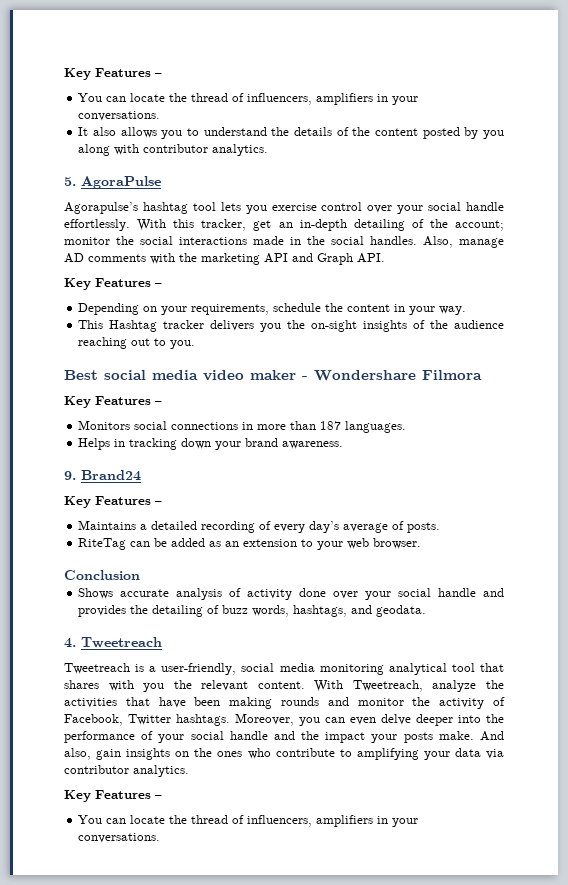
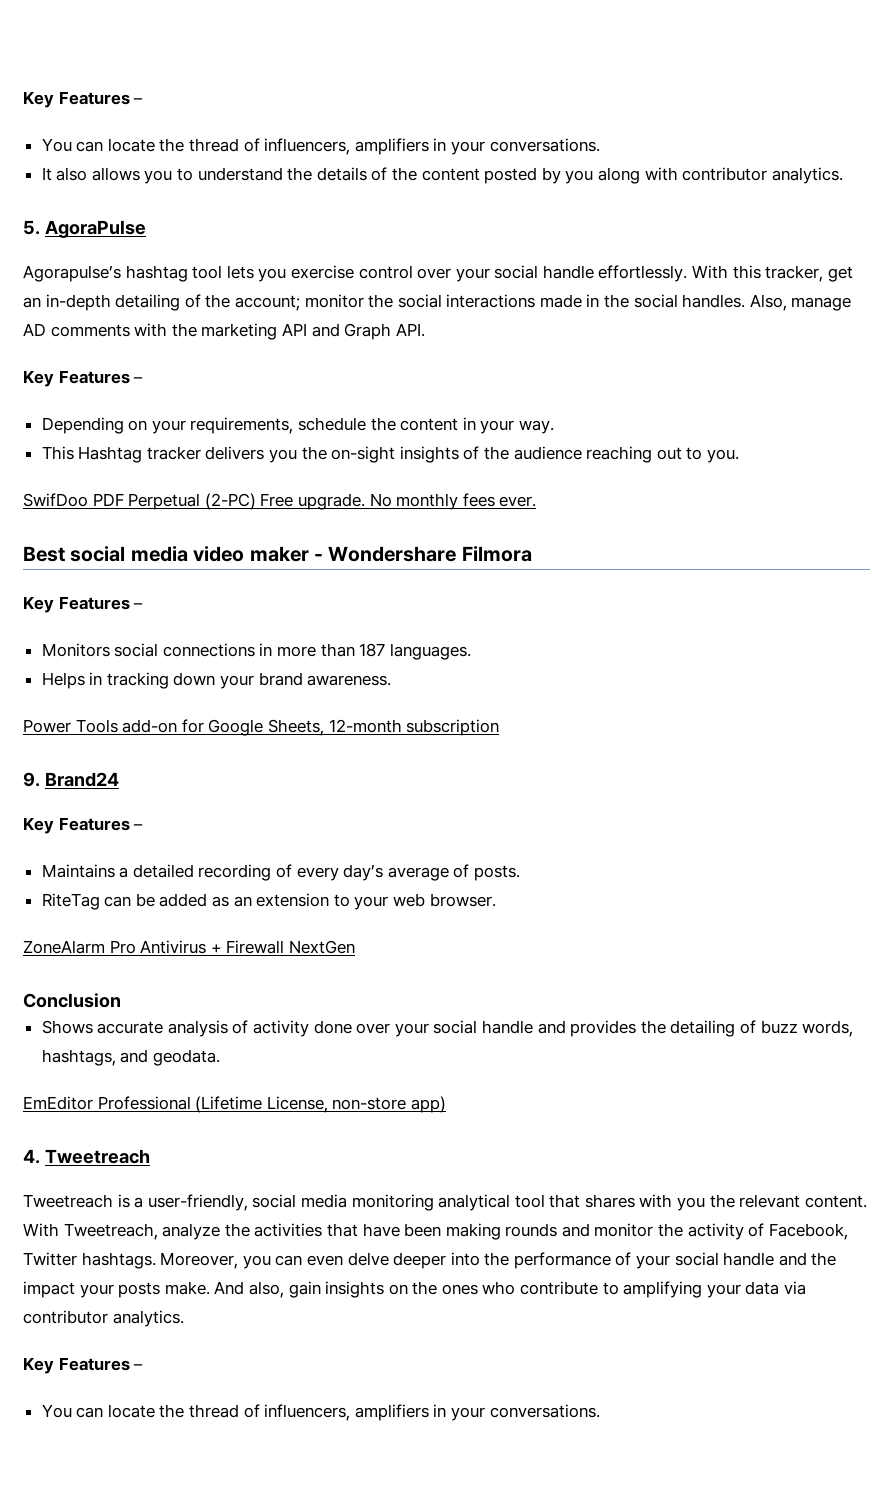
(196, 344) none -> [23,493,537,510] // SwifDoo PDF Perpetual (2-PC) Free upgrade. No monthly fees ever.
(344, 445) none -> [23,719,500,736] // Power Tools add-on for Google Sheets, 12-month subscription
(422, 543) none -> [23,940,355,954] // ZoneAlarm Pro Antivirus + Firewall NextGen
(427, 611) none -> [23,1096,446,1113] // EmEditor Professional (Lifetime License, non-store app)

